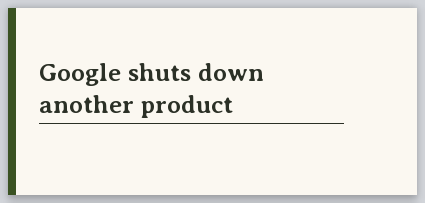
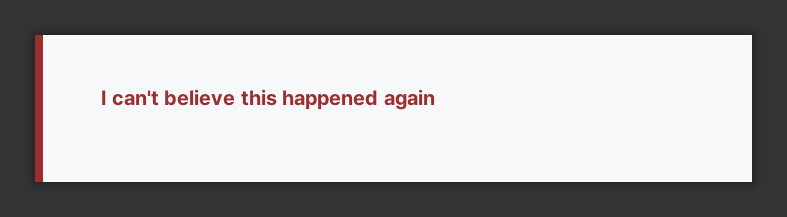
[39,63,264,86] [39,95,233,118] Google shuts down another product -> [101,89,435,110] I can't believe this happened again

